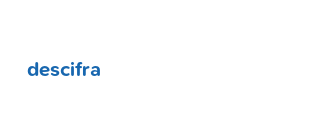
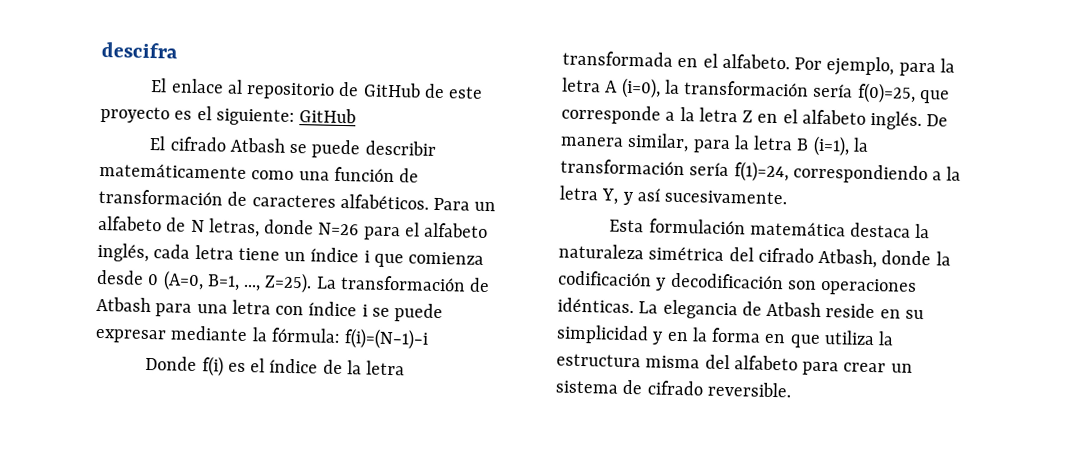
(101, 69) none -> [150,78,484,100] [100,105,357,126] [149,135,436,159] [99,162,420,183] [98,188,497,212] [98,215,489,241] [97,242,485,268] [96,269,491,294] [96,296,444,323] [95,325,430,350] [145,355,406,377] [562,50,955,77] [562,77,950,104] [561,104,949,131] [560,132,869,157] [560,158,962,185] [559,185,789,206] [609,218,931,239] [558,243,951,269] [558,270,918,296] [557,297,924,320] [556,324,895,348] [556,353,913,376] [555,379,792,398] // El enlace al repositorio de GitHub de este proyecto es el siguiente: GitHub // El cifrado Atbash se puede describir matemáticamente como una función de transformación de caracteres alfabéticos. Para un alfabeto de N letras, donde N=26 para el alfabeto inglés, cada letra tiene un índice i que comienza desde 0 (A=0, B=1, ..., Z=25). La transformación de Atbash para una letra con índice i se puede expresar mediante la fórmula: f(i)=(N−1)−i // Donde f(i) es el índice de la letra transformada en el alfabeto. Por ejemplo, para la letra A (i=0), la transformación sería f(0)=25, que corresponde a la letra Z en el alfabeto inglés. De manera similar, para la letra B (i=1), la transformación sería f(1)=24, correspondiendo a la letra Y, y así sucesivamente. // Esta formulación matemática destaca la naturaleza simétrica del cifrado Atbash, donde la codificación y decodificación son operaciones idénticas. La elegancia de Atbash reside en su simplicidad y en la forma en que utiliza la estructura misma del alfabeto para crear un sistema de cifrado reversible.

